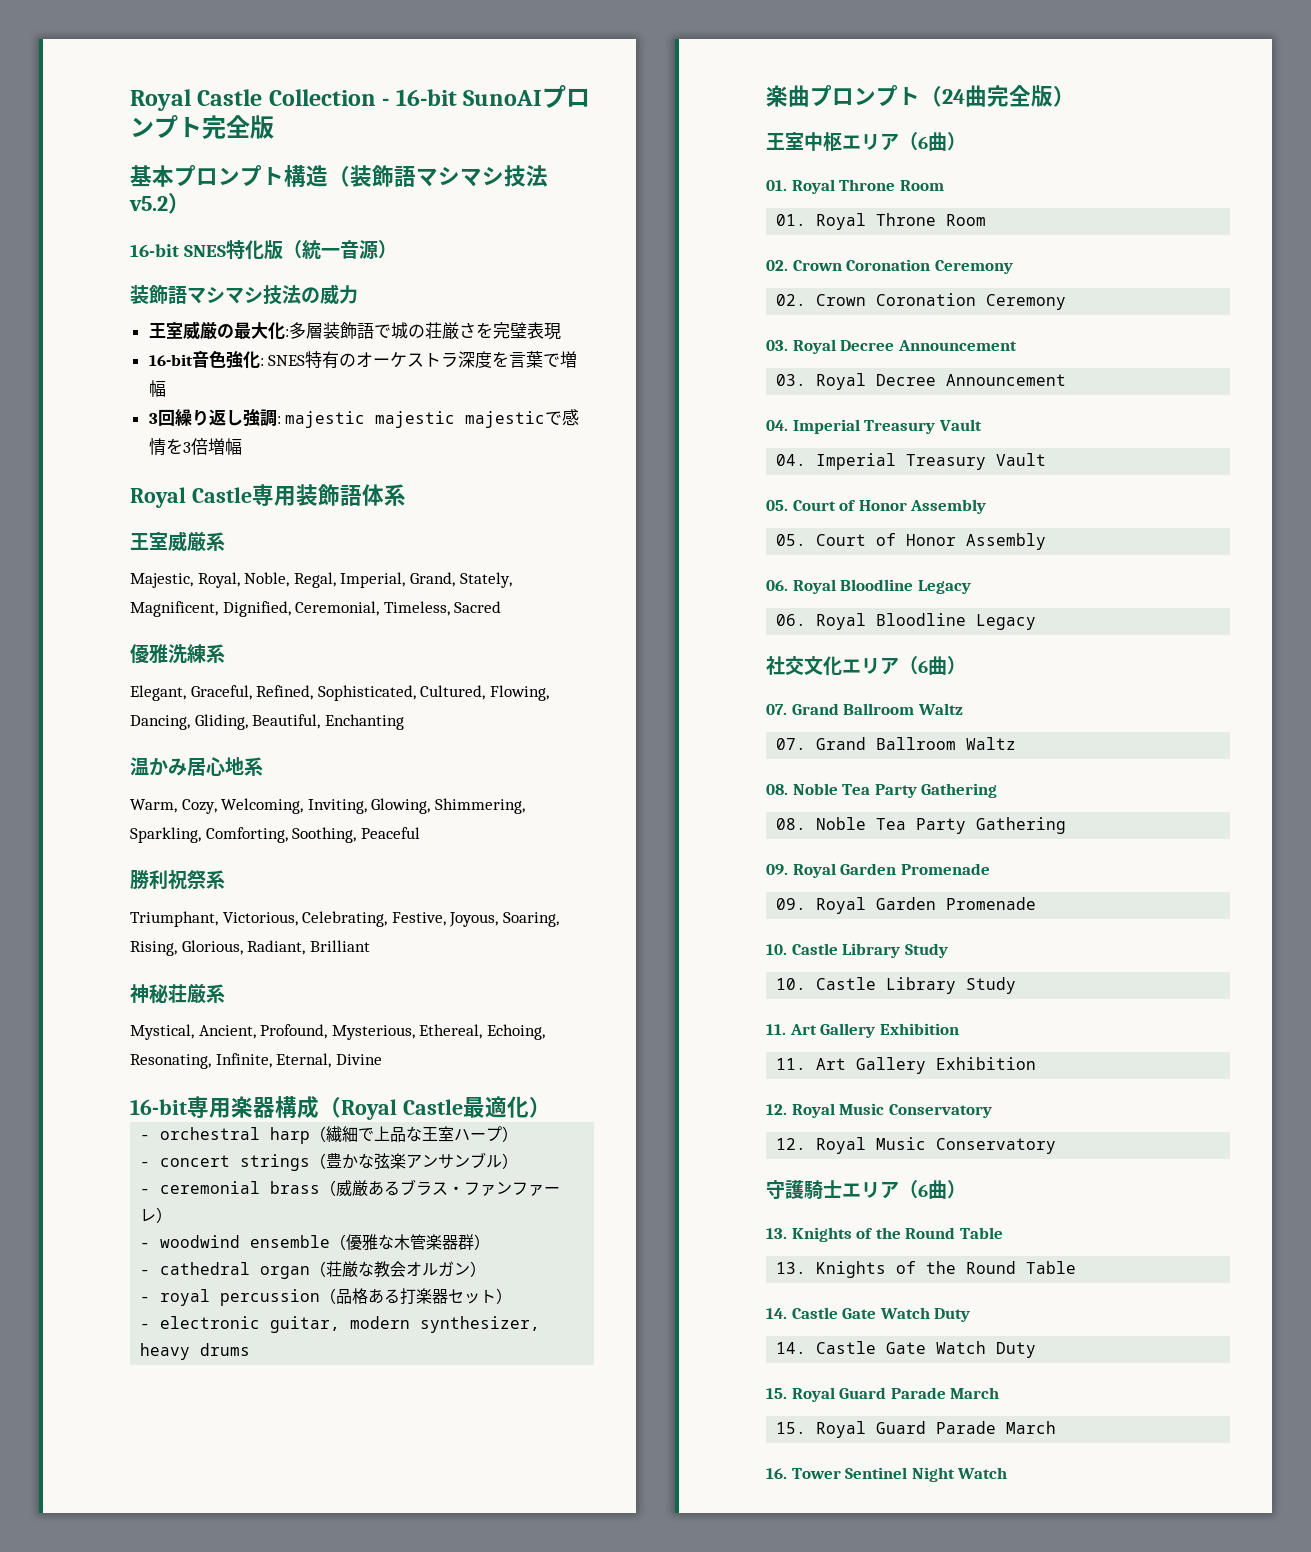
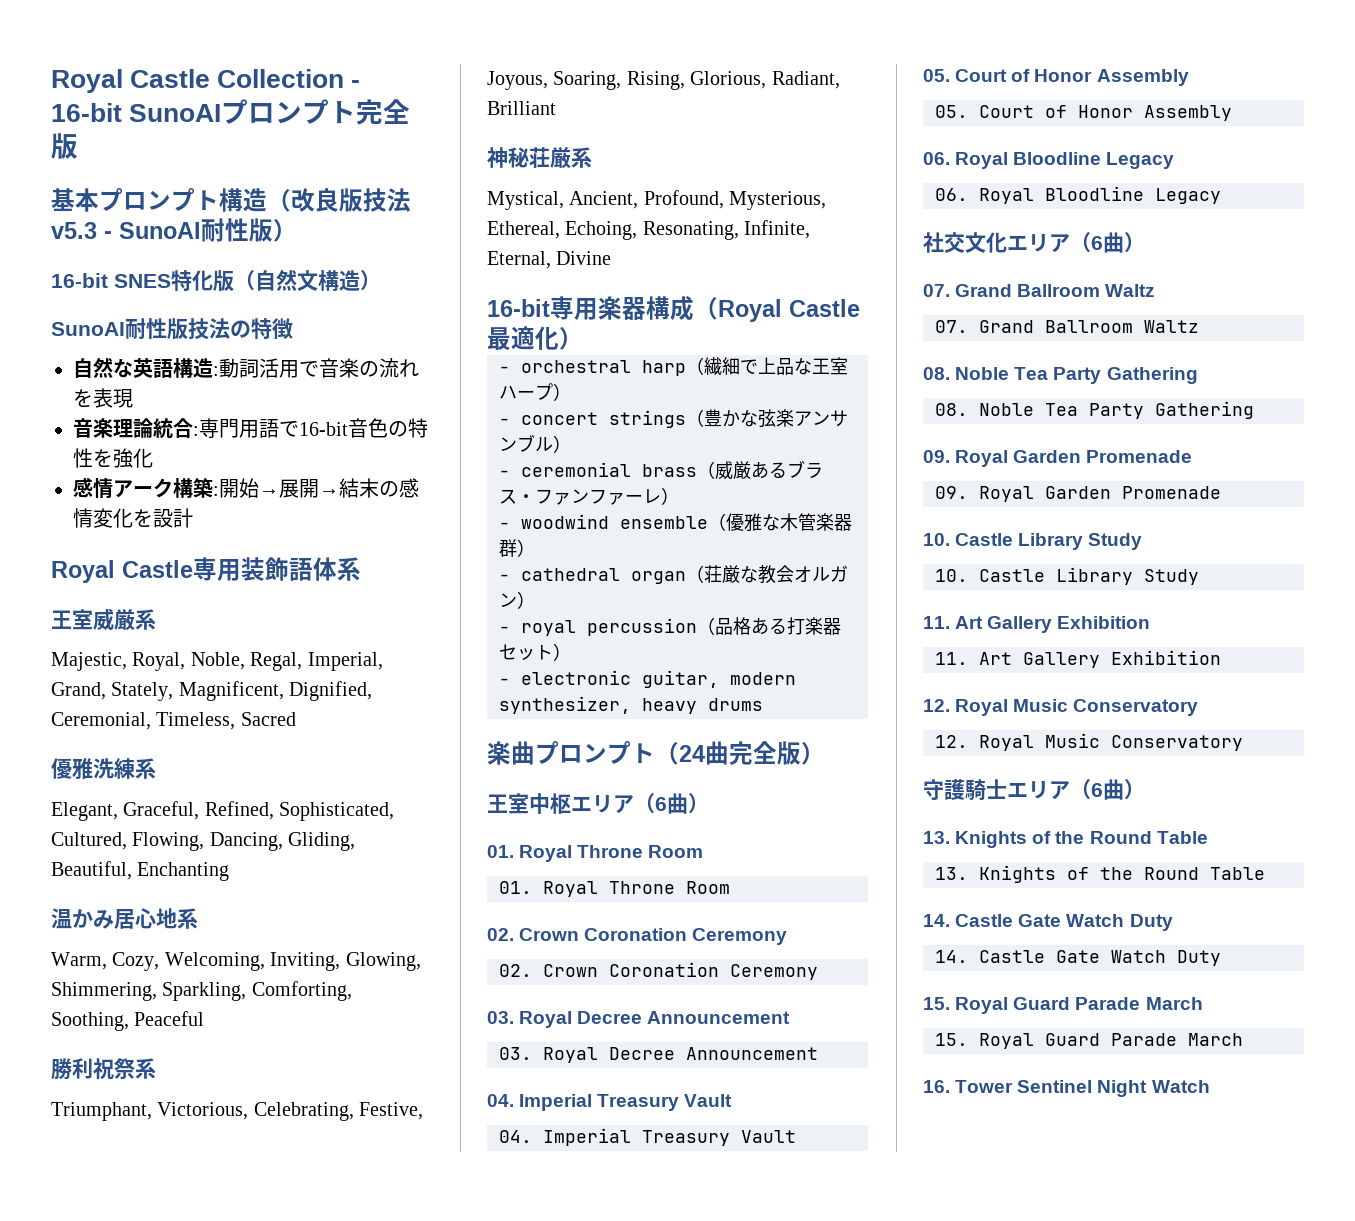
[350,165,548,187] [129,196,168,211] 装飾語マシマシ技法v5.2 -> [291,188,411,212] [51,218,273,242] 改良版技法v5.3 - SunoAI耐性版
[302,240,398,260] [130,284,358,305] [148,321,561,340] [148,350,578,369] [148,380,166,397] [148,409,580,428] [148,438,242,456] 統一音源） // 装飾語マシマシ技法の威力 // 王室威厳の最大化:多層装飾語で城の荘厳さを完璧表現 // 16-bit音色強化: SNES特有のオーケストラ深度を言葉で増幅 // 3回繰り返し強調: majestic majestic majesticで感情を3倍増幅 -> [255,269,381,291] [51,318,293,340] [73,357,419,378] [73,388,133,408] [73,418,428,439] [73,448,153,468] [73,477,419,499] [73,508,193,528] 自然文構造） // SunoAI耐性版技法の特徴 // 自然な英語構造:動詞活用で音楽の流れを表現 // 音楽理論統合:専門用語で16-bit音色の特性を強化 // 感情アーク構築:開始→展開→結末の感情変化を設計

